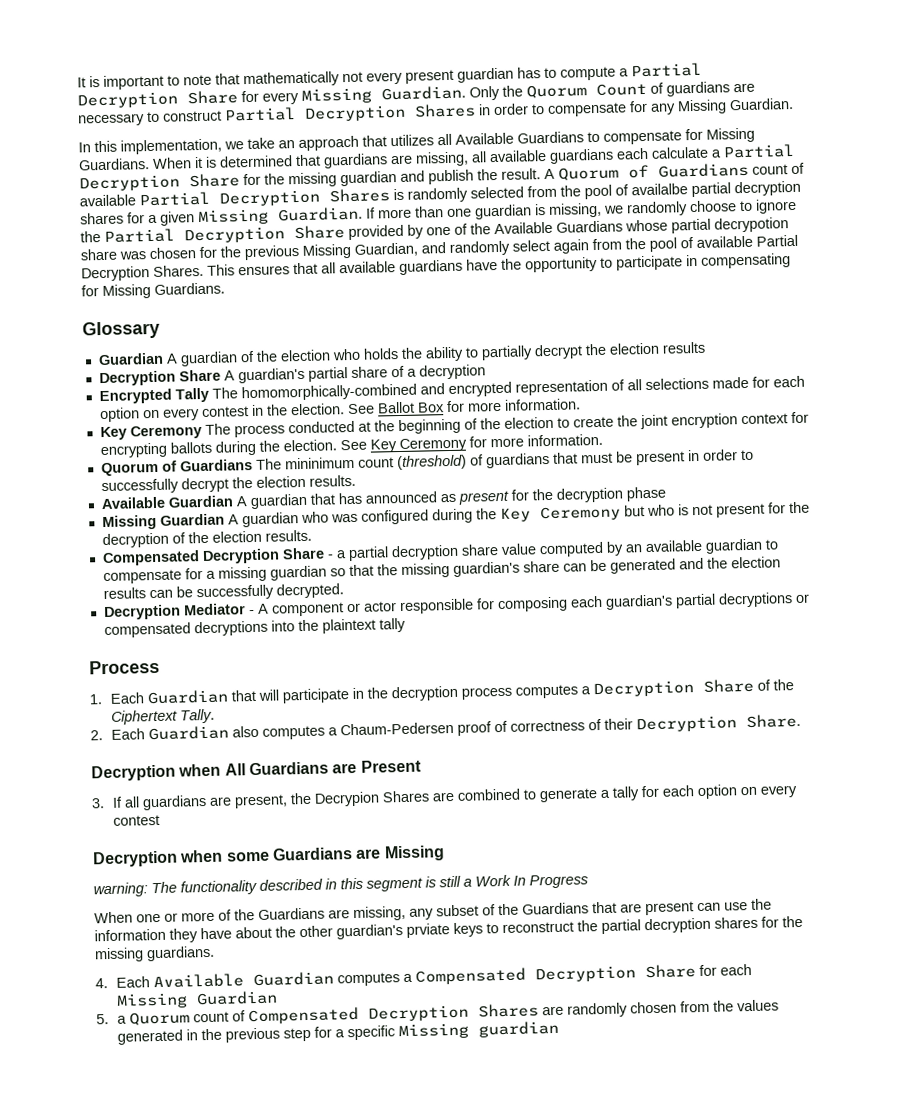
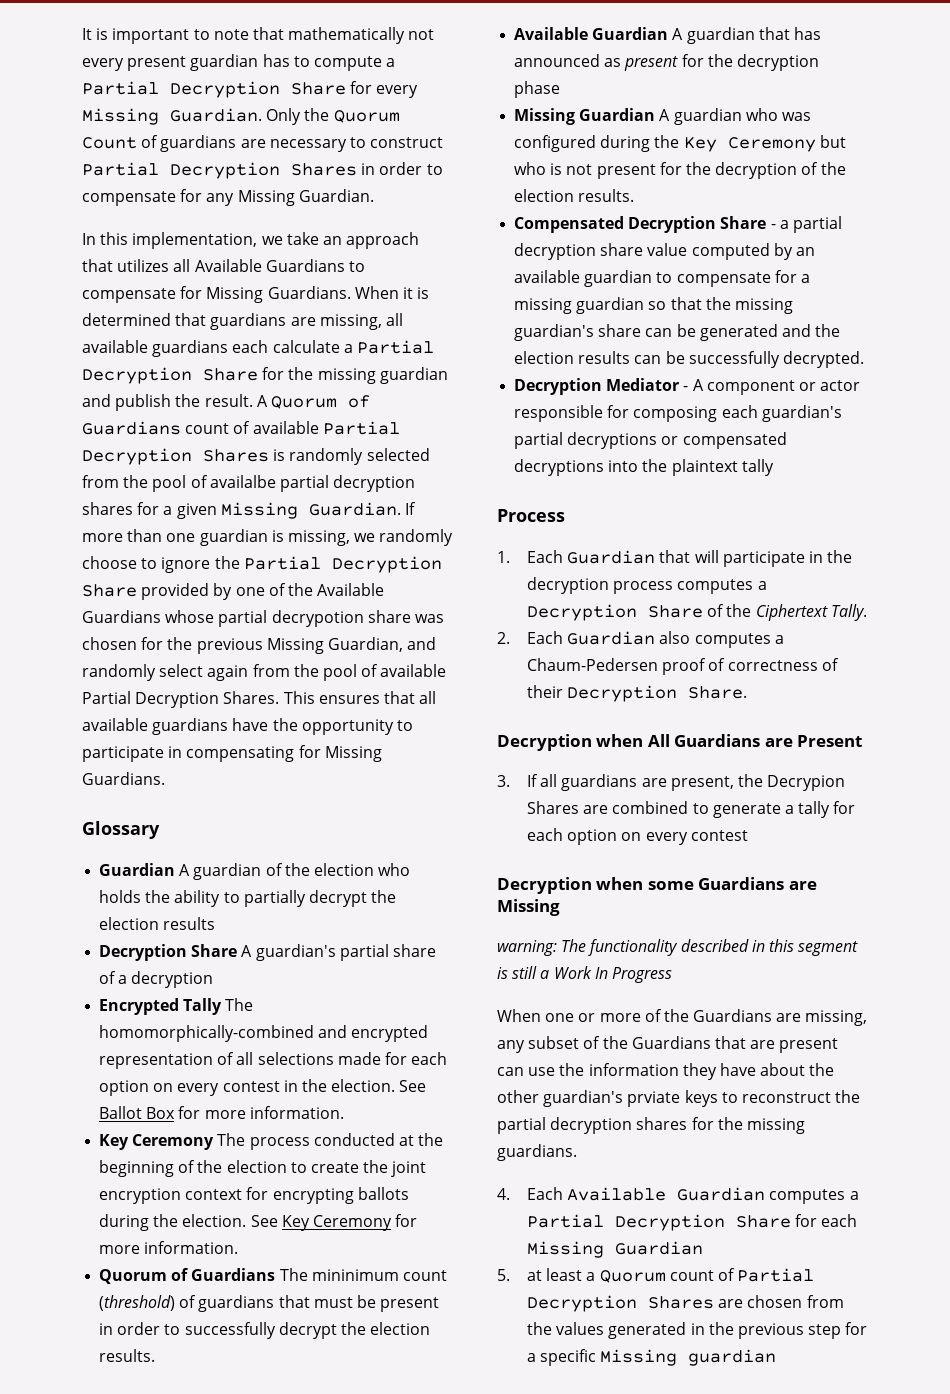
[415,967,527,985] Compensated -> [527,1214,605,1228] Partial
(109, 1019) none -> [527,1268,583,1281] at least
[248,1006,360,1025] Compensated -> [737,1268,815,1282] Partial
[567,1002,629,1018] randomly -> (744, 1303) none

